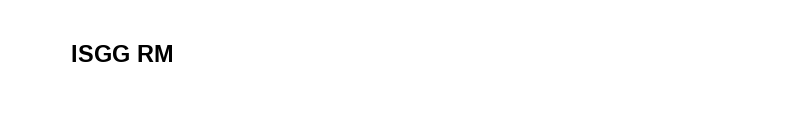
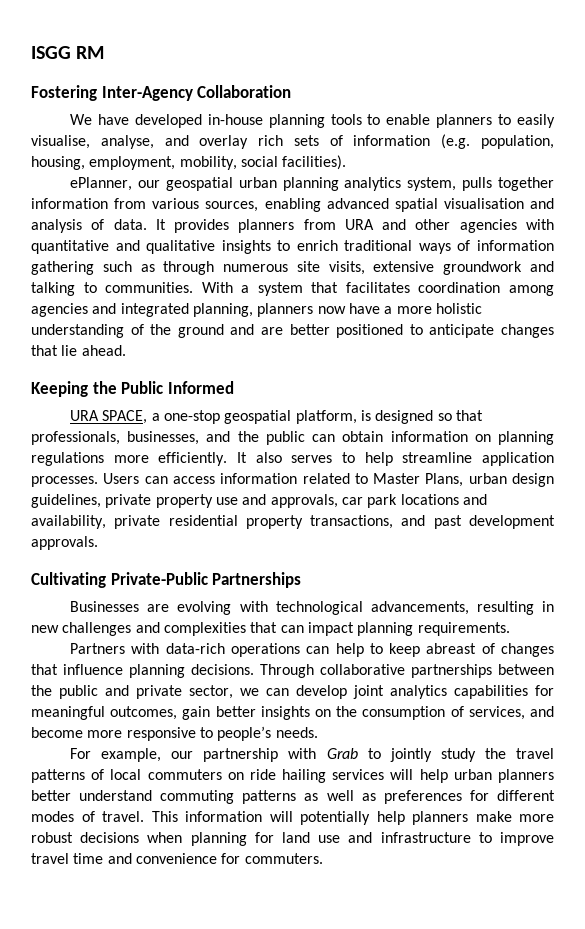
(174, 53) none -> [31,85,292,101] [70,114,555,128] [31,134,554,149] [31,155,347,170] [70,177,554,191] [31,198,554,212] [31,219,554,233] [31,240,554,254] [31,261,554,275] [31,282,554,296] [31,303,482,317] [31,324,554,338] [31,345,126,356] [31,381,234,397] [70,410,484,424] [31,431,554,445] [31,452,554,466] [31,473,554,487] [31,494,487,508] [31,515,555,529] [31,536,98,550] [31,572,302,588] [70,601,554,615] [31,622,510,636] [70,643,554,657] [31,664,554,678] [31,685,554,699] [31,706,554,720] [31,726,318,741] [70,748,554,762] [31,769,554,783] [31,790,555,804] [31,811,554,825] [31,832,554,846] [31,853,323,864] // Fostering Inter-Agency Collaboration // We have developed in-house planning tools to enable planners to easily visualise, analyse, and overlay rich sets of information (e.g. population, housing, employment, mobility, social facilities). // ePlanner, our geospatial urban planning analytics system, pulls together information from various sources, enabling advanced spatial visualisation and analysis of data. It provides planners from URA and other agencies with quantitative and qualitative insights to enrich traditional ways of information gathering such as through numerous site visits, extensive groundwork and talking to communities. With a system that facilitates coordination among agencies and integrated planning, planners now have a more holistic understanding of the ground and are better positioned to anticipate changes that lie ahead. // Keeping the Public Informed // URA SPACE, a one-stop geospatial platform, is designed so that professionals, businesses, and the public can obtain information on planning regulations more efficiently. It also serves to help streamline application processes. Users can access information related to Master Plans, urban design guidelines, private property use and approvals, car park locations and availability, private residential property transactions, and past development approvals. // Cultivating Private-Public Partnerships // Businesses are evolving with technological advancements, resulting in new challenges and complexities that can impact planning requirements. // Partners with data-rich operations can help to keep abreast of changes that influence planning decisions. Through collaborative partnerships between the public and private sector, we can develop joint analytics capabilities for meaningful outcomes, gain better insights on the consumption of services, and become more responsive to people’s needs. // For example, our partnership with Grab to jointly study the travel patterns of local commuters on ride hailing services will help urban planners better understand commuting patterns as well as preferences for different modes of travel. This information will potentially help planners make more robust decisions when planning for land use and infrastructure to improve travel time and convenience for commuters.

